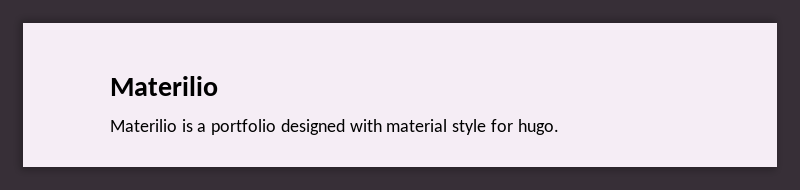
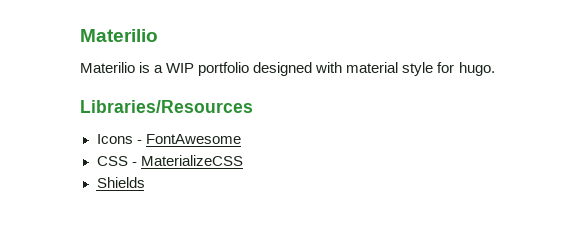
(207, 127) none -> [166,63,195,73] WIP
(559, 127) none -> [80,100,253,113] [96,134,241,144] [96,155,243,166] [96,177,145,188] // Libraries/Resources // Icons - FontAwesome // CSS - MaterializeCSS // Shields

